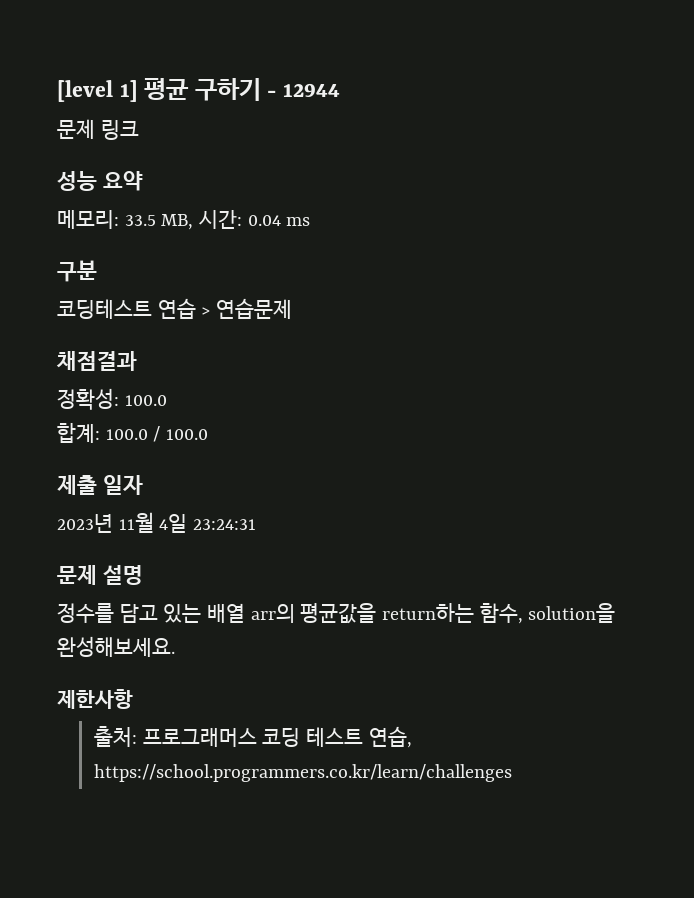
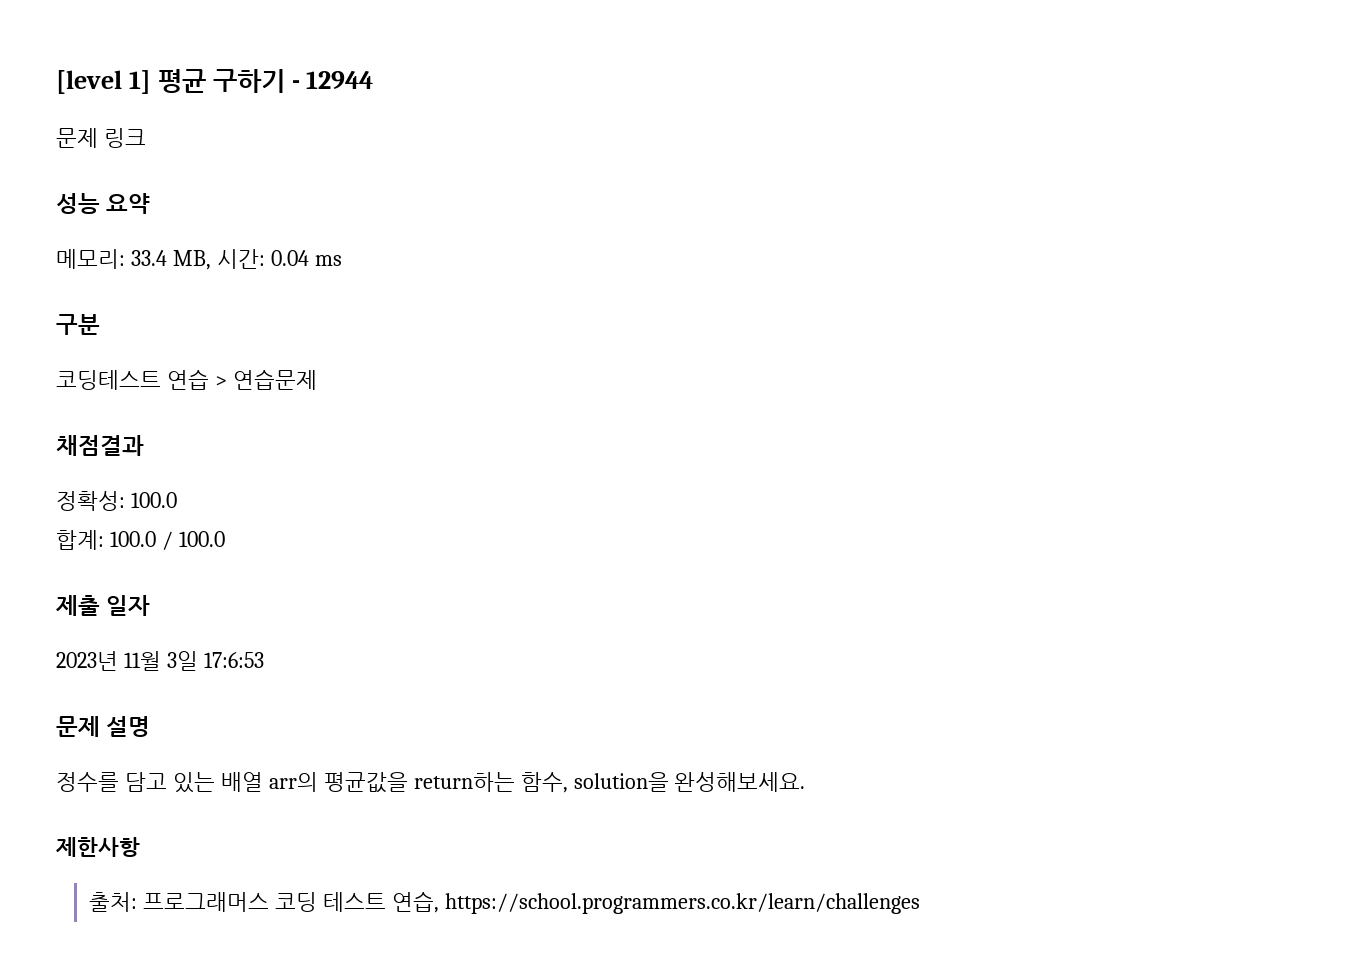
[124,215,156,226] 33.5 -> [130,250,167,266] 33.4
[159,514,257,533] 4일 23:24:31 -> [166,651,264,671] 3일 17:6:53

